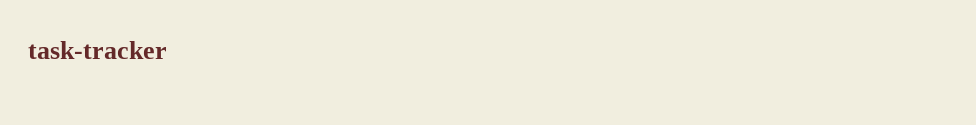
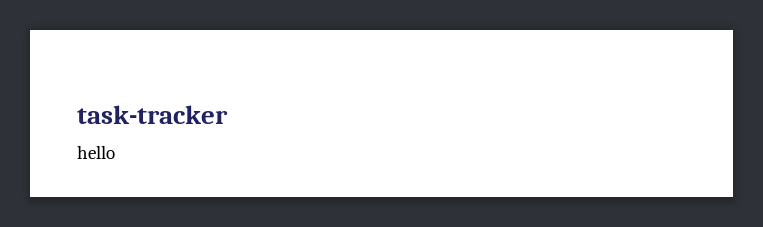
(167, 50) none -> [77,145,115,159] // hello

